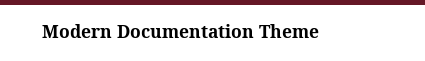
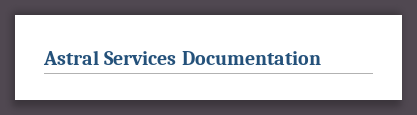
[42,24,319,38] Modern Documentation Theme -> [43,50,321,65] Astral Services Documentation

